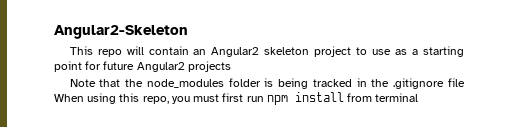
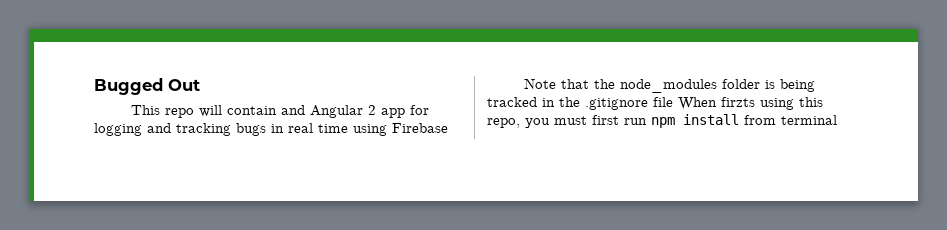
[54,25,188,39] Angular2-Skeleton -> [94,78,200,95] Bugged Out
[193,46,464,57] [54,61,231,72] an Angular2 skeleton project to use as a starting point for future Angular2 projects -> [281,105,430,118] [94,123,448,136] and Angular 2 app for logging and tracking bugs in real time using Firebase
(84, 98) none -> [721,97,755,107] firzts

